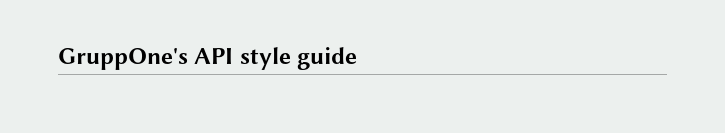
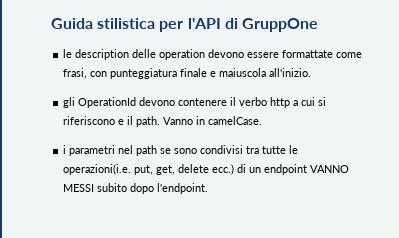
[58,47,358,70] GruppOne's API style guide -> [51,18,318,32] [63,49,363,60] [63,68,312,79] [63,97,327,108] [63,116,263,127] [63,145,299,156] [63,164,350,175] [63,183,209,194] Guida stilistica per l'API di GruppOne // le description delle operation devono essere formattate come frasi, con punteggiatura finale e maiuscola all'inizio. // gli OperationId devono contenere il verbo http a cui si riferiscono e il path. Vanno in camelCase. // i parametri nel path se sono condivisi tra tutte le operazioni(i.e. put, get, delete ecc.) di un endpoint VANNO MESSI subito dopo l'endpoint.

